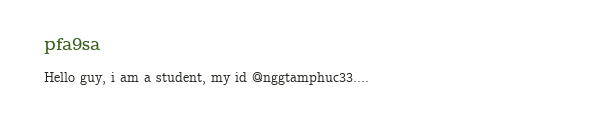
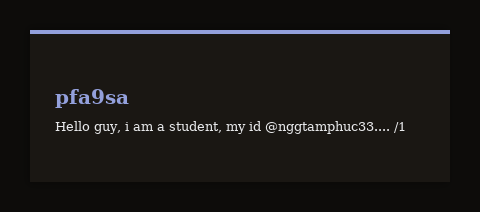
(369, 78) none -> [393,122,406,133] /1

